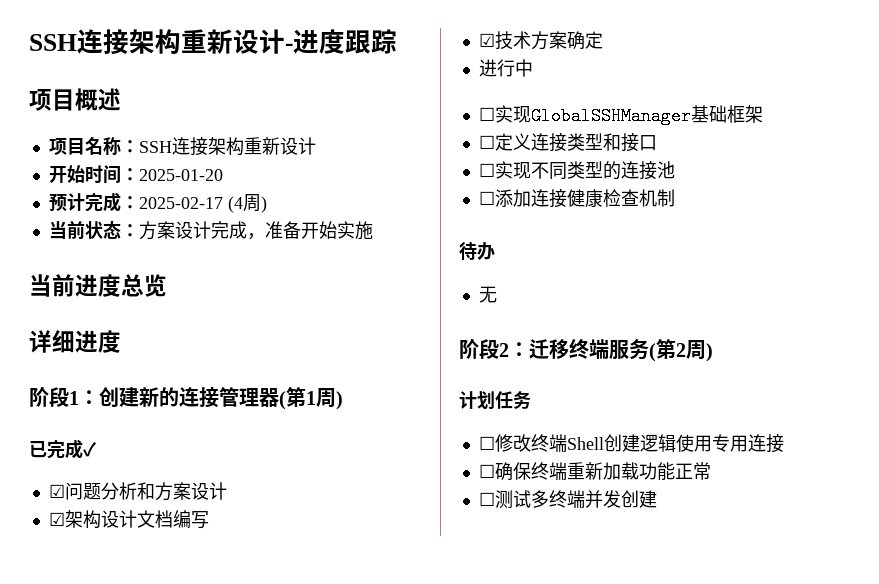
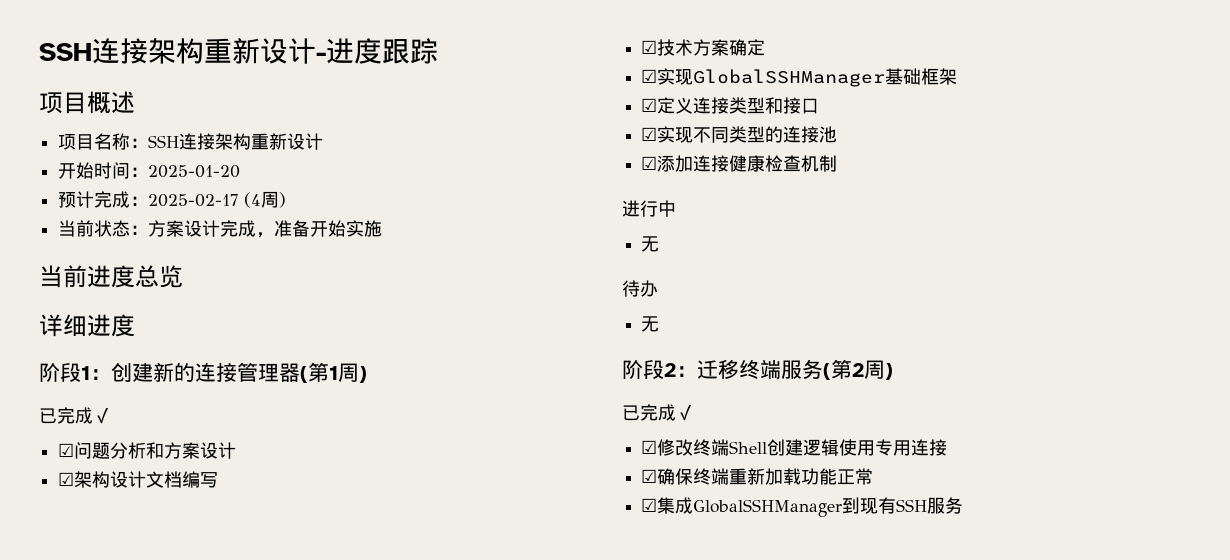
[478,59,533,77] [478,107,495,121] 进行中 // ☐ -> [641,69,658,83] ☑
[478,135,495,149] ☐ -> [641,98,658,112] ☑
[478,163,495,177] ☐ -> [641,127,658,141] ☑
[478,191,495,205] ☐ -> [641,156,658,170] ☑
(675, 198) none -> [622,200,676,217] [641,236,660,252] // 进行中 // 无
[459,391,531,409] [478,436,495,450] 计划任务 // ☐ -> [622,404,694,421] [641,440,658,454] 已完成✓ // ☑
[478,464,495,478] ☐ -> [641,469,658,483] ☑
[478,490,657,509] ☐测试多终端并发创建 -> [641,497,964,517] ☑集成GlobalSSHManager到现有SSH服务

